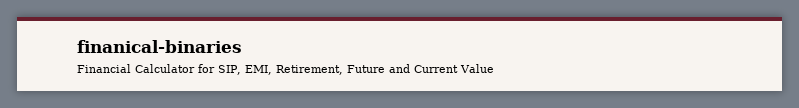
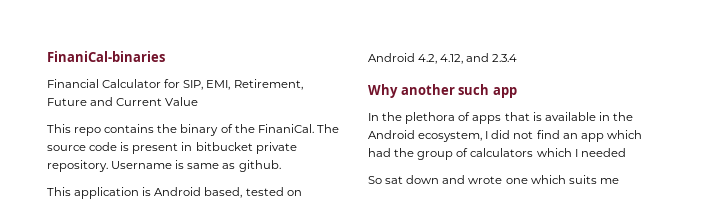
[77,40,242,53] finanical-binaries -> [47,51,165,62] FinaniCal-binaries
(494, 68) none -> [47,124,339,136] [47,142,297,154] [47,160,281,172] [47,187,302,199] [368,53,518,64] [368,84,517,98] [368,112,633,124] [368,130,642,142] [368,148,626,160] [368,175,619,184] // This repo contains the binary of the FinaniCal. The source code is present in bitbucket private repository. Username is same as github. // This application is Android based, tested on Android 4.2, 4.12, and 2.3.4 // Why another such app // In the plethora of apps that is available in the Android ecosystem, I did not find an app which had the group of calculators which I needed // So sat down and wrote one which suits me

